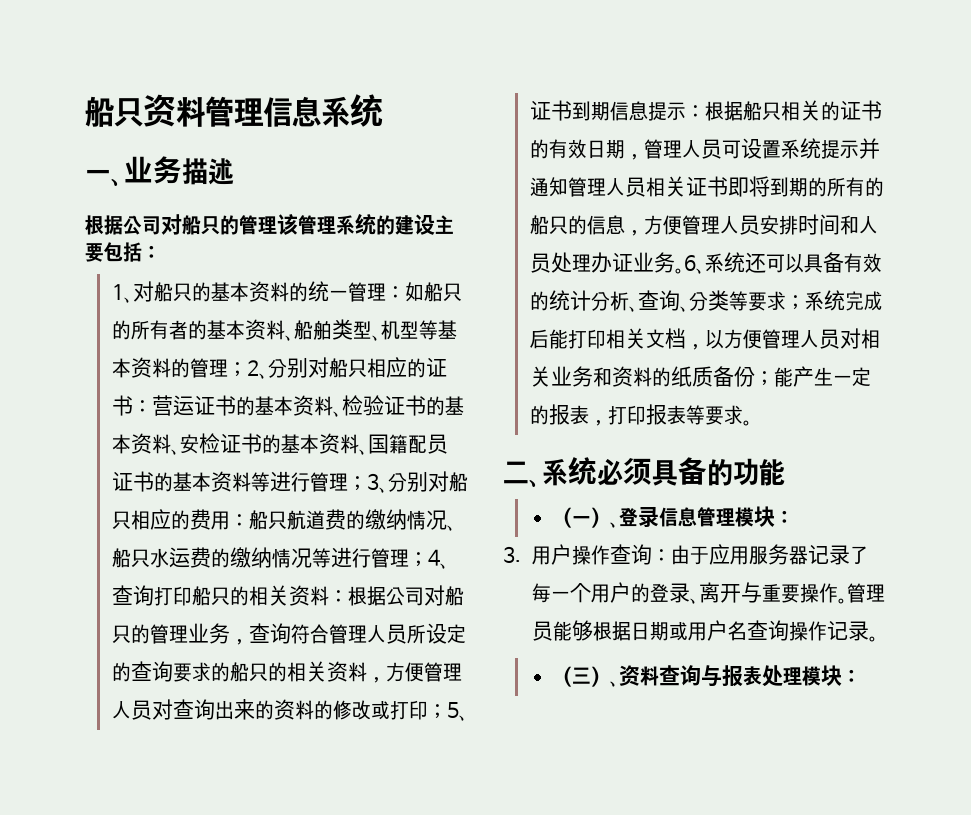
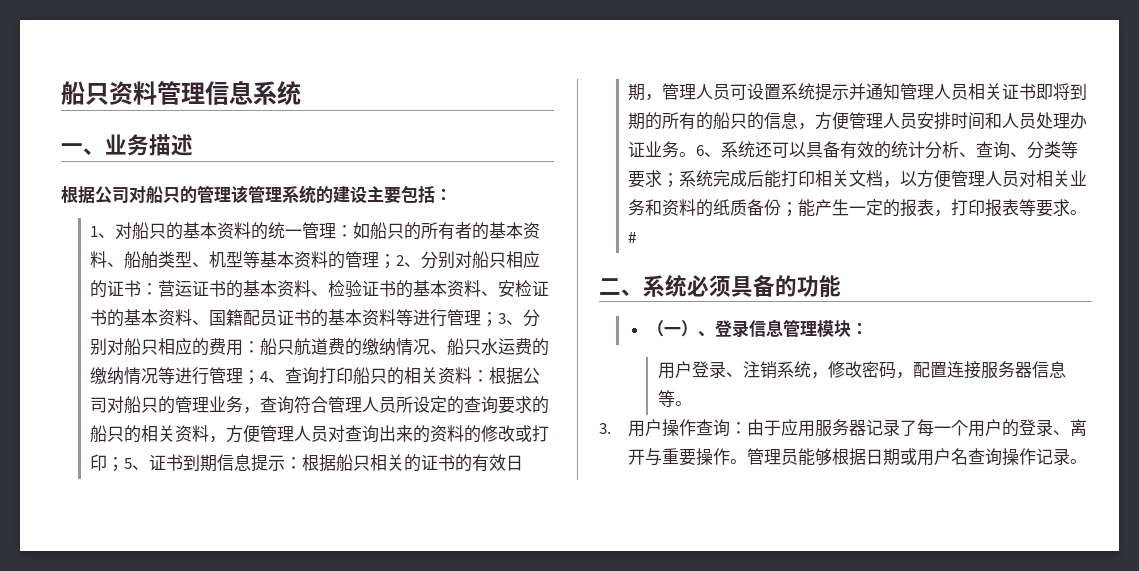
(752, 423) none -> [628,232,637,243] #
(795, 517) none -> [657,361,1066,379] [657,390,692,407] // 用户登录、注销系统，修改密码，配置连接服务器信息等。
[553,665,862,687] // （三）、资料查询与报表处理模块： -> (1088, 461) none

